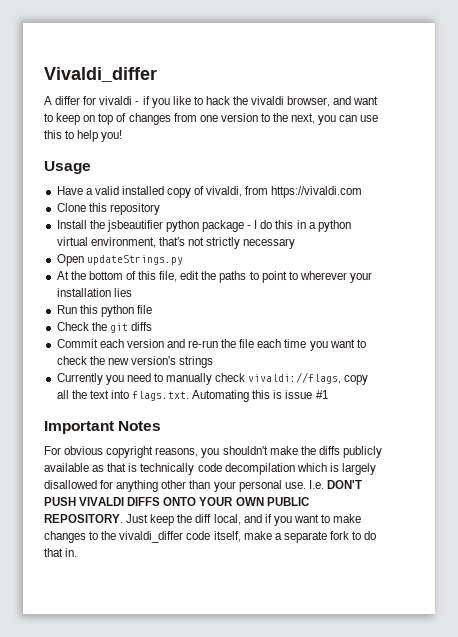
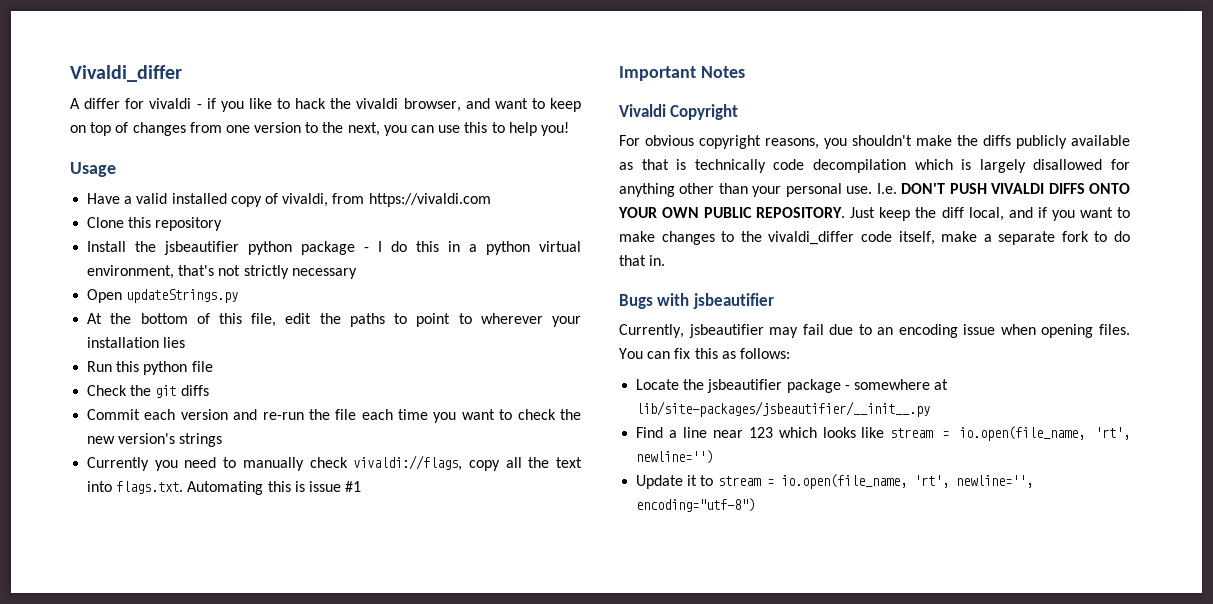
(162, 426) none -> [619,104,739,120] // Vivaldi Copyright
(78, 552) none -> [619,293,774,309] [619,324,1130,338] [619,348,790,359] [636,379,949,393] [636,401,931,417] [636,426,1130,441] [636,450,714,464] [636,474,1033,489] [636,498,756,512] // Bugs with jsbeautifier // Currently, jsbeautifier may fail due to an encoding issue when opening files. You can fix this as follows: // Locate the jsbeautifier package - somewhere at lib/site-packages/jsbeautifier/__init__.py // Find a line near 123 which looks like stream = io.open(file_name, 'rt', newline='') // Update it to stream = io.open(file_name, 'rt', newline='', encoding="utf-8")

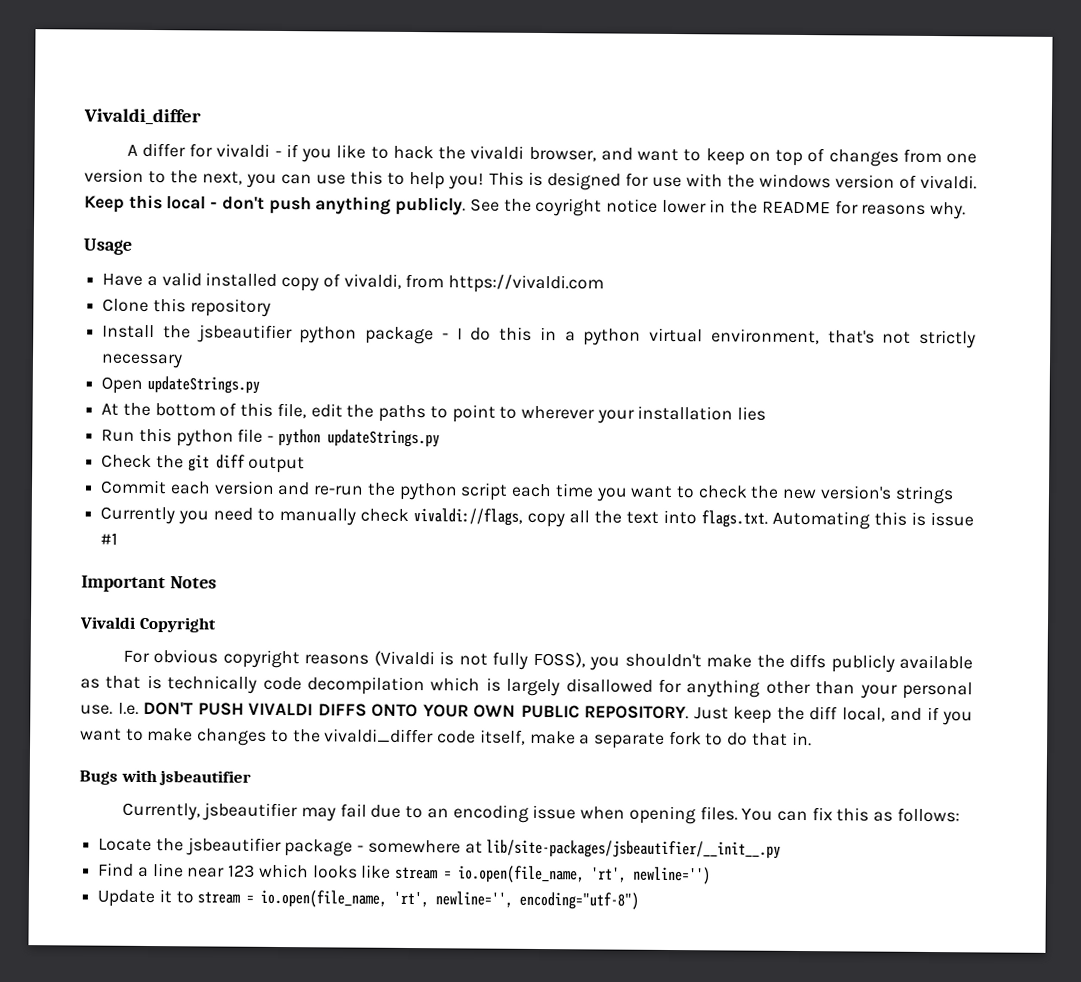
(569, 129) none -> [488,171,977,191] [84,194,967,220] This is designed for use with the windows version of vivaldi. Keep this local - don't push anything publicly. See the coyright notice lower in the README for reasons why.
(213, 366) none -> [267,428,440,448] - python updateStrings.py
[180,385,209,396] diffs -> [215,454,306,474] diff output
[335,409,357,420] file -> [398,482,509,501] python script
[765,138,819,149] reasons, -> [304,650,586,670] reasons (Vivaldi is not fully FOSS),

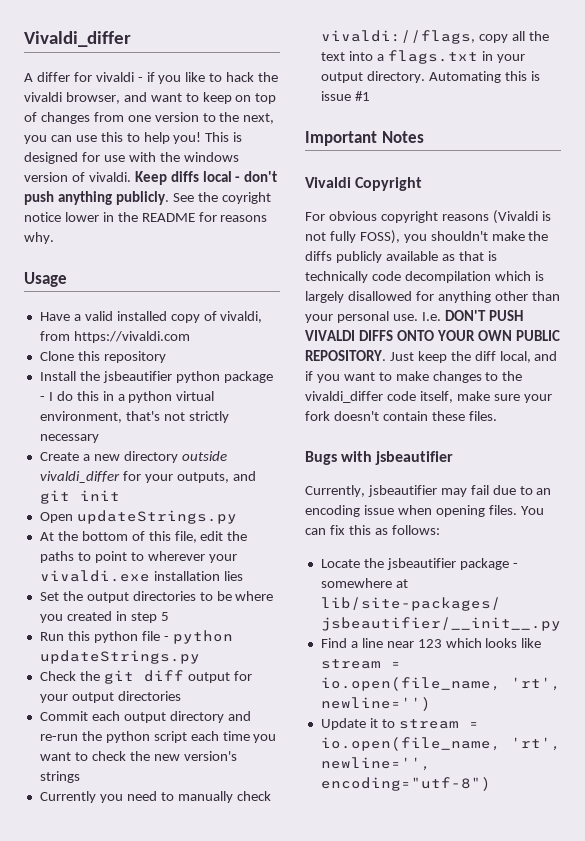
[128,194,163,210] this -> [170,171,199,182] diffs
(184, 361) none -> [39,451,227,463] [39,471,256,483] [39,490,120,504] // Create a new directory outside vivaldi_differ for your outputs, and git init
(635, 416) none -> [39,570,150,582] vivaldi.exe
(767, 413) none -> [39,591,274,603] [39,611,169,623] // Set the output directories to be where you created in step 5
(306, 465) none -> [233,671,252,681] [39,691,181,703] for your output directories
[213,480,275,495] version -> [123,711,224,723] output directory
[701,510,769,528] flags.txt. -> [376,50,525,64] [320,71,425,83] a flags.txt in your output directory.
[579,730,812,749] a separate fork to do that in. -> [493,394,552,403] [305,411,497,421] sure your fork doesn't contain these files.

